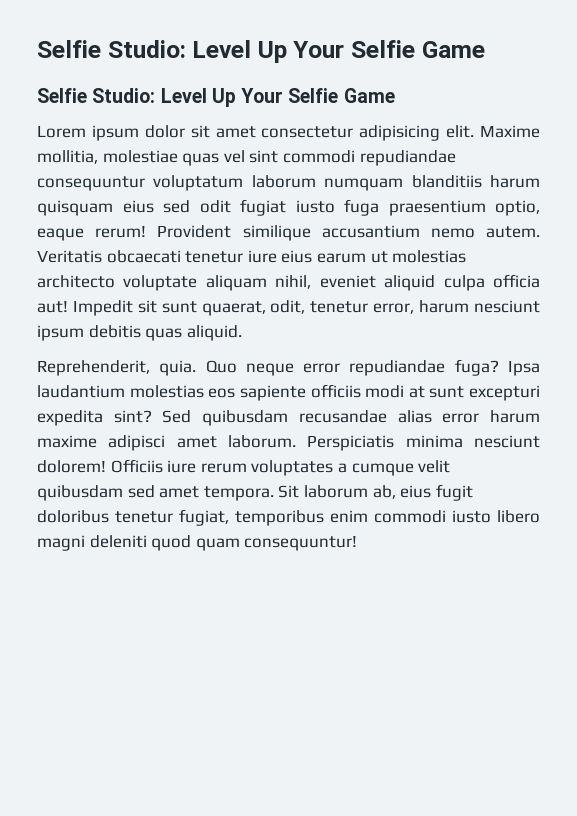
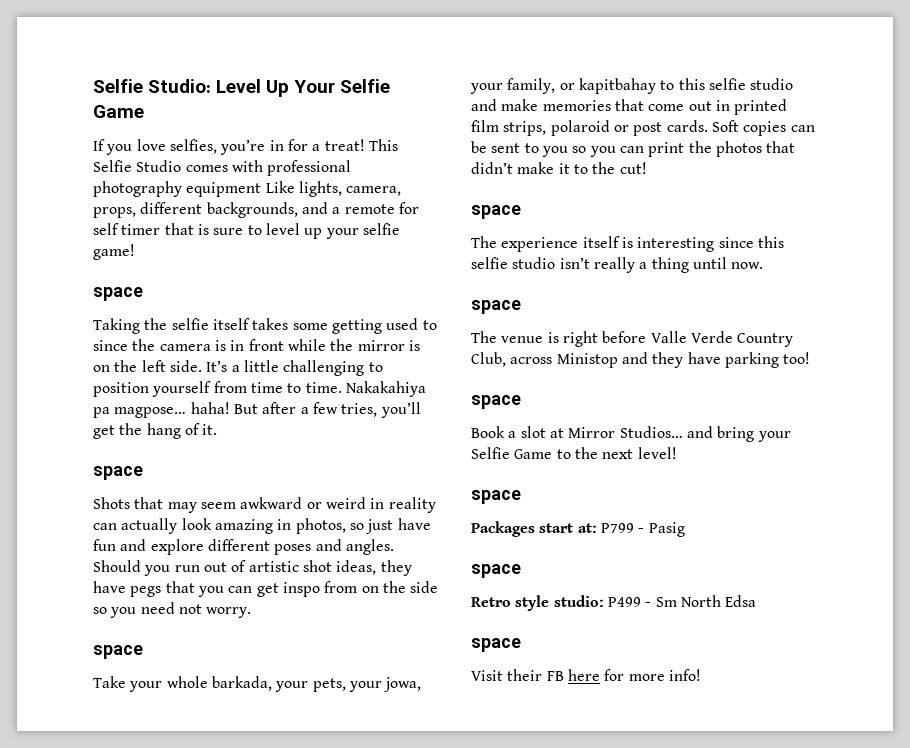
[37,40,485,63] [37,88,395,107] [37,125,540,141] [37,150,456,166] [37,175,540,191] [37,199,540,216] [37,225,540,241] [37,250,467,263] [37,274,540,291] [37,300,541,316] [37,325,242,341] [37,359,540,376] [37,384,540,401] [37,410,540,426] [37,435,540,451] [37,459,451,476] [37,484,473,501] [37,509,540,526] [37,535,358,551] Selfie Studio: Level Up Your Selfie Game // Selfie Studio: Level Up Your Selfie Game // Lorem ipsum dolor sit amet consectetur adipisicing elit. Maxime mollitia, molestiae quas vel sint commodi repudiandae consequuntur voluptatum laborum numquam blanditiis harum quisquam eius sed odit fugiat iusto fuga praesentium optio, eaque rerum! Provident similique accusantium nemo autem. Veritatis obcaecati tenetur iure eius earum ut molestias architecto voluptate aliquam nihil, eveniet aliquid culpa officia aut! Impedit sit sunt quaerat, odit, tenetur error, harum nesciunt ipsum debitis quas aliquid. // Reprehenderit, quia. Quo neque error repudiandae fuga? Ipsa laudantium molestias eos sapiente officiis modi at sunt excepturi expedita sint? Sed quibusdam recusandae alias error harum maxime adipisci amet laborum. Perspiciatis minima nesciunt dolorem! Officiis iure rerum voluptates a cumque velit quibusdam sed amet tempora. Sit laborum ab, eius fugit doloribus tenetur fugiat, temporibus enim commodi iusto libero magni deleniti quod quam consequuntur! -> [93,79,390,97] [93,105,144,118] [93,139,398,155] [93,160,352,176] [93,181,402,197] [93,202,419,218] [93,223,400,239] [93,244,135,260] [93,287,143,301] [93,318,437,334] [93,339,420,351] [93,360,383,376] [93,381,426,397] [93,402,421,418] [93,423,218,439] [93,466,143,480] [93,497,436,513] [93,518,431,534] [93,539,394,555] [93,560,412,576] [93,581,439,597] [93,602,252,618] [93,645,143,659] [93,676,422,692] [470,78,794,94] [471,99,788,115] [471,120,815,136] [471,141,796,157] [471,162,647,174] [471,205,521,219] [471,236,784,252] [471,257,764,273] [471,300,521,314] [471,331,794,347] [471,352,811,368] [471,395,521,409] [471,426,791,442] [471,447,677,459] [471,490,521,504] [471,521,685,537] [471,564,521,578] [471,595,757,611] [471,638,521,652] [471,669,701,681] Selfie Studio: Level Up Your Selfie Game // If you love selfies, you’re in for a treat! This Selfie Studio comes with professional photography equipment Like lights, camera, props, different backgrounds, and a remote for self timer that is sure to level up your selfie game! // space // Taking the selfie itself takes some getting used to since the camera is in front while the mirror is on the left side. It’s a little challenging to position yourself from time to time. Nakakahiya pa magpose… haha! But after a few tries, you’ll get the hang of it. // space // Shots that may seem awkward or weird in reality can actually look amazing in photos, so just have fun and explore different poses and angles. Should you run out of artistic shot ideas, they have pegs that you can get inspo from on the side so you need not worry. // space // Take your whole barkada, your pets, your jowa, your family, or kapitbahay to this selfie studio and make memories that come out in printed film strips, polaroid or post cards. Soft copies can be sent to you so you can print the photos that didn’t make it to the cut! // space // The experience itself is interesting since this selfie studio isn’t really a thing until now. // space // The venue is right before Valle Verde Country Club, across Ministop and they have parking too! // space // Book a slot at Mirror Studios… and bring your Selfie Game to the next level! // space // Packages start at: P799 - Pasig // space // Retro style studio: P499 - Sm North Edsa // space // Visit their FB here for more info!

